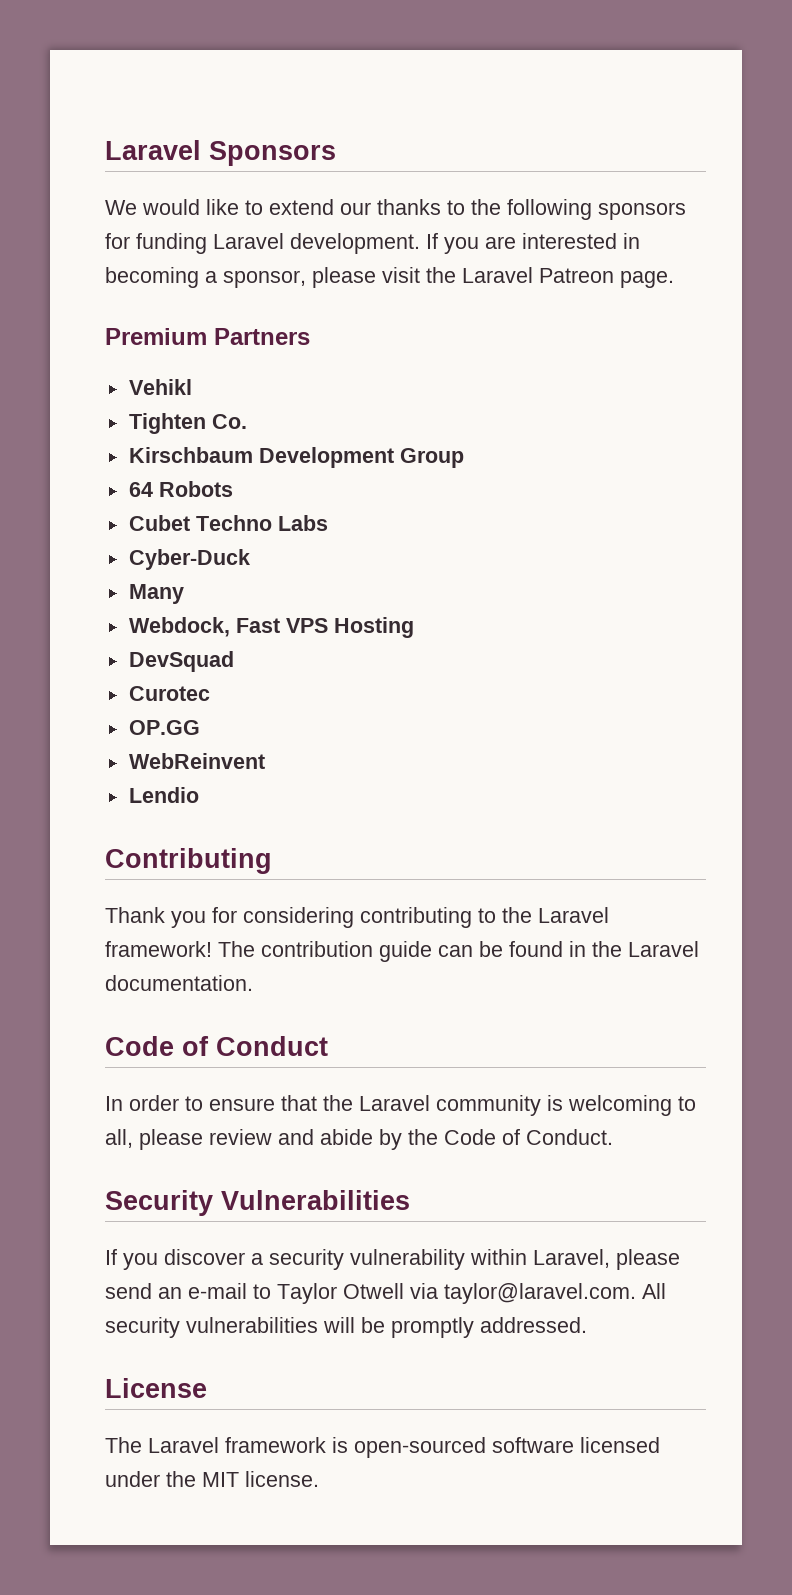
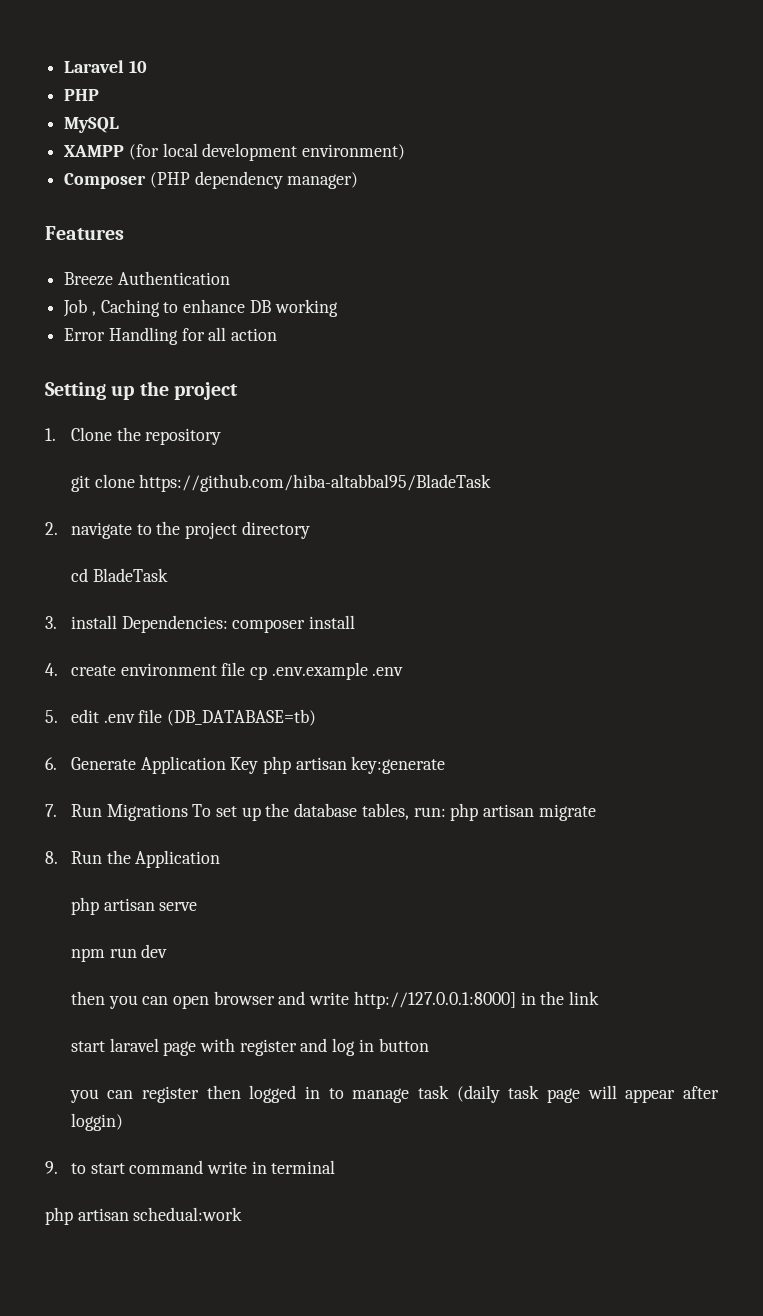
[105,140,336,166] [105,199,686,220] [105,233,640,254] [105,267,674,288] [105,328,310,345] [128,379,192,395] [128,413,247,434] [128,447,464,468] [128,481,233,497] [128,515,328,531] [128,549,250,570] [128,584,184,604] [128,617,414,638] [128,651,234,672] [128,686,210,701] [128,720,200,735] [128,753,265,769] [128,787,199,803] [105,848,272,874] [105,907,609,928] [105,941,699,962] [105,975,253,991] [105,1036,328,1056] [105,1095,696,1116] [105,1129,613,1150] [105,1190,410,1216] [105,1249,680,1270] [105,1283,666,1304] [105,1317,587,1338] [105,1378,207,1398] [105,1437,660,1458] [105,1471,319,1487] Laravel Sponsors // We would like to extend our thanks to the following sponsors for funding Laravel development. If you are interested in becoming a sponsor, please visit the Laravel Patreon page. // Premium Partners // Vehikl // Tighten Co. // Kirschbaum Development Group // 64 Robots // Cubet Techno Labs // Cyber-Duck // Many // Webdock, Fast VPS Hosting // DevSquad // Curotec // OP.GG // WebReinvent // Lendio // Contributing // Thank you for considering contributing to the Laravel framework! The contribution guide can be found in the Laravel documentation. // Code of Conduct // In order to ensure that the Laravel community is welcoming to all, please review and abide by the Code of Conduct. // Security Vulnerabilities // If you discover a security vulnerability within Laravel, please send an e-mail to Taylor Otwell via taylor@laravel.com. All security vulnerabilities will be promptly addressed. // License // The Laravel framework is open-sourced software licensed under the MIT license. -> [64,60,147,73] [64,89,100,101] [64,117,120,133] [64,143,406,161] [64,171,359,189] [45,226,124,240] [64,271,230,286] [63,299,338,317] [64,327,278,345] [45,381,238,400] [45,427,222,445] [70,474,492,492] [45,521,310,539] [70,568,168,582] [45,615,355,633] [45,662,404,680] [45,709,316,726] [45,756,446,774] [45,803,596,821] [45,850,221,868] [70,897,198,915] [70,944,168,962] [70,991,600,1009] [70,1038,429,1056] [69,1085,719,1103] [70,1113,123,1131] [45,1160,336,1174] [45,1207,243,1225] Laravel 10 // PHP // MySQL // XAMPP (for local development environment) // Composer (PHP dependency manager) // Features // Breeze Authentication // Job , Caching to enhance DB working // Error Handling for all action // Setting up the project // 1. Clone the repository // git clone https://github.com/hiba-altabbal95/BladeTask // 2. navigate to the project directory // cd BladeTask // 3. install Dependencies: composer install // 4. create environment file cp .env.example .env // 5. edit .env file (DB_DATABASE=tb) // 6. Generate Application Key php artisan key:generate // 7. Run Migrations To set up the database tables, run: php artisan migrate // 8. Run the Application // php artisan serve // npm run dev // then you can open browser and write http://127.0.0.1:8000] in the link // start laravel page with register and log in button // you can register then logged in to manage task (daily task page will appear after loggin) // 9. to start command write in terminal // php artisan schedual:work

